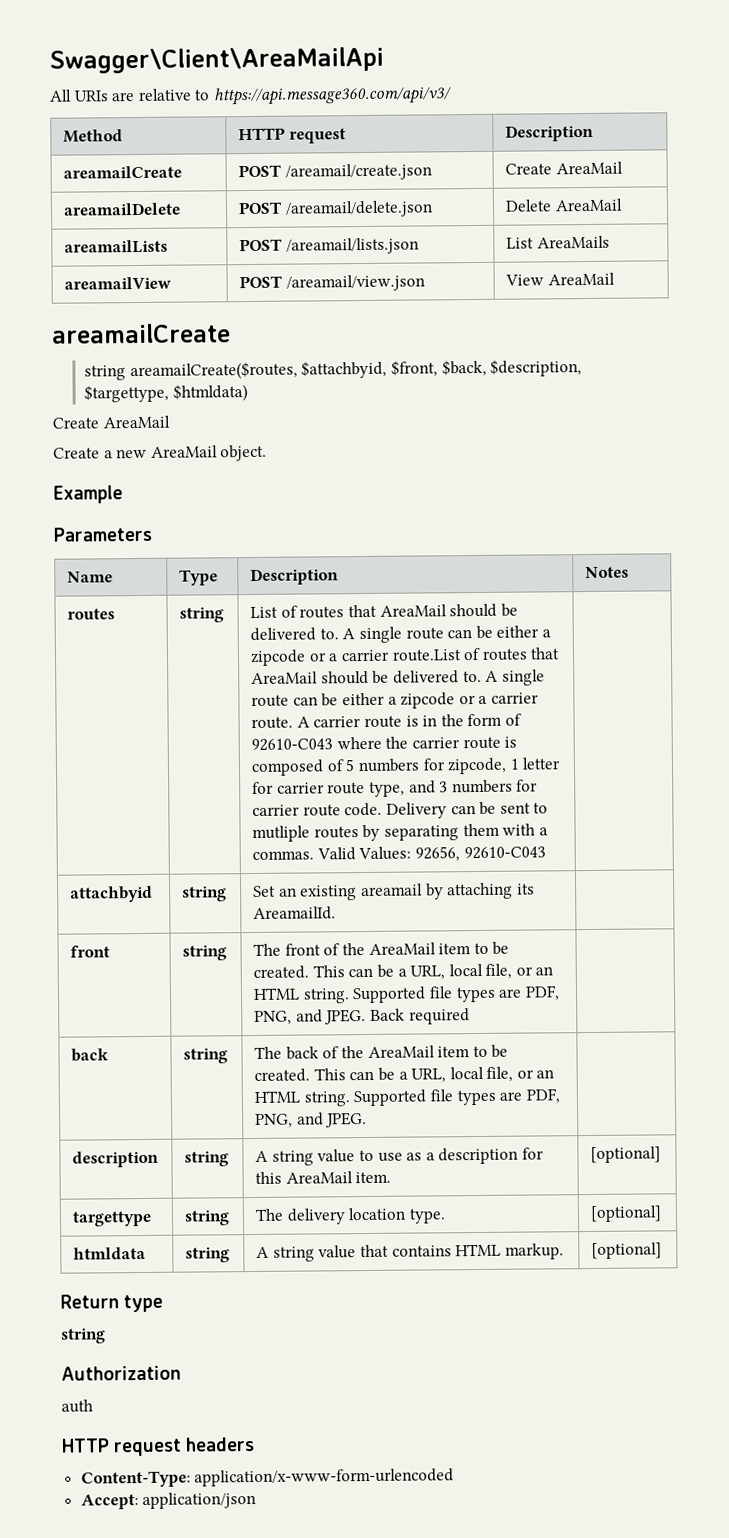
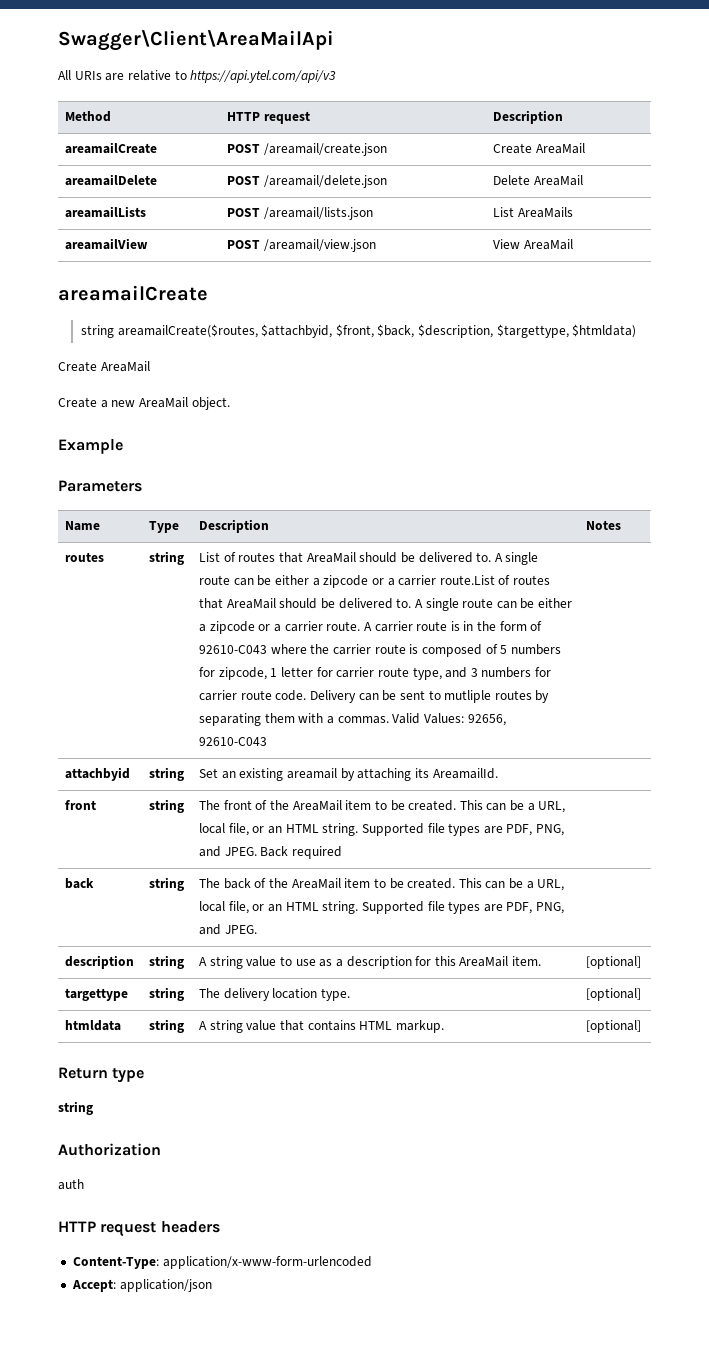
[212,86,452,106] https://api.message360.com/api/v3/ -> [190,70,337,83] https://api.ytel.com/api/v3

